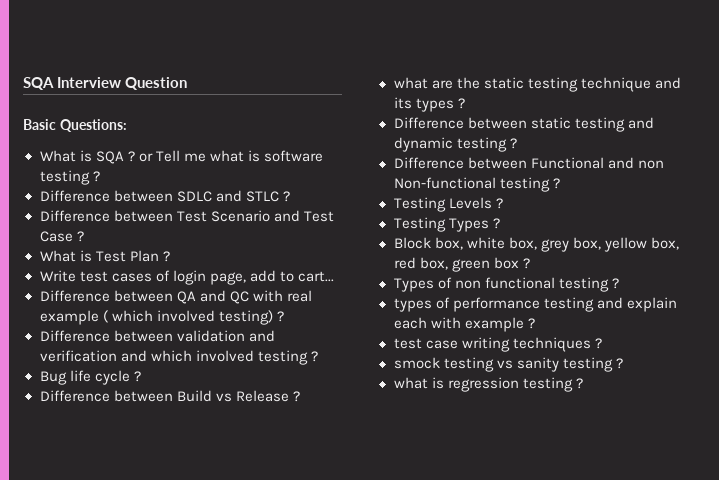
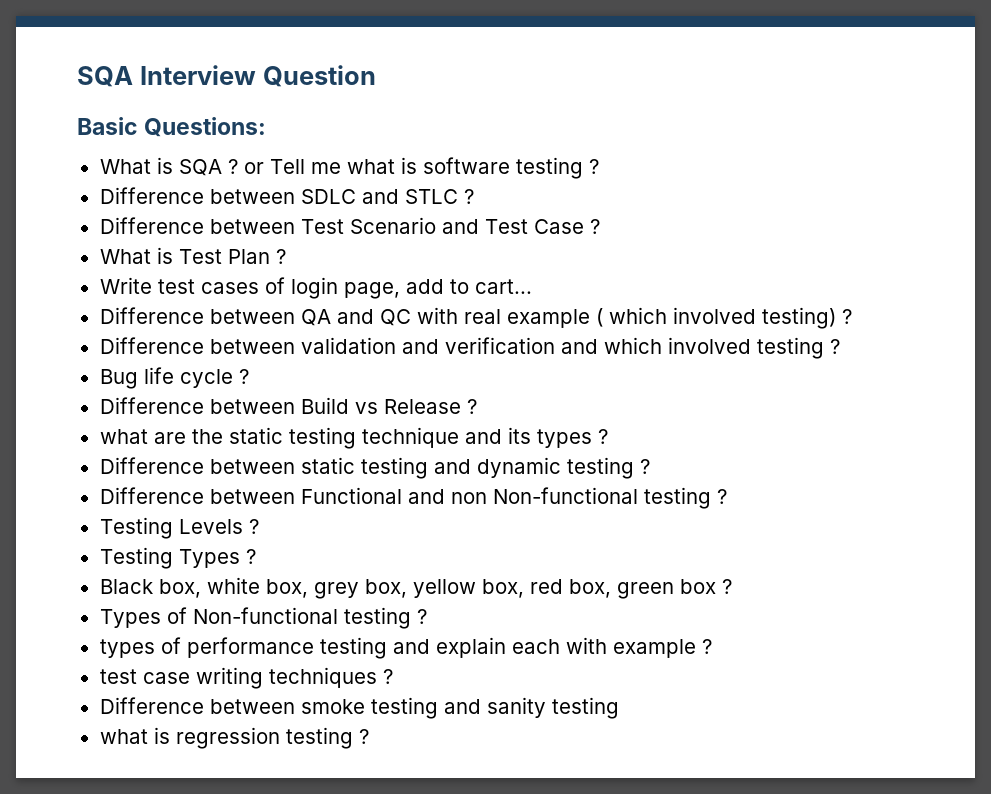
[393,237,431,249] Block -> [99,579,153,594] Black
[454,277,555,289] non functional -> [192,607,338,624] Non-functional
[393,357,513,372] smock testing vs -> [99,697,481,719] Difference between smoke testing and
[615,358,623,369] ? -> (619, 708) none

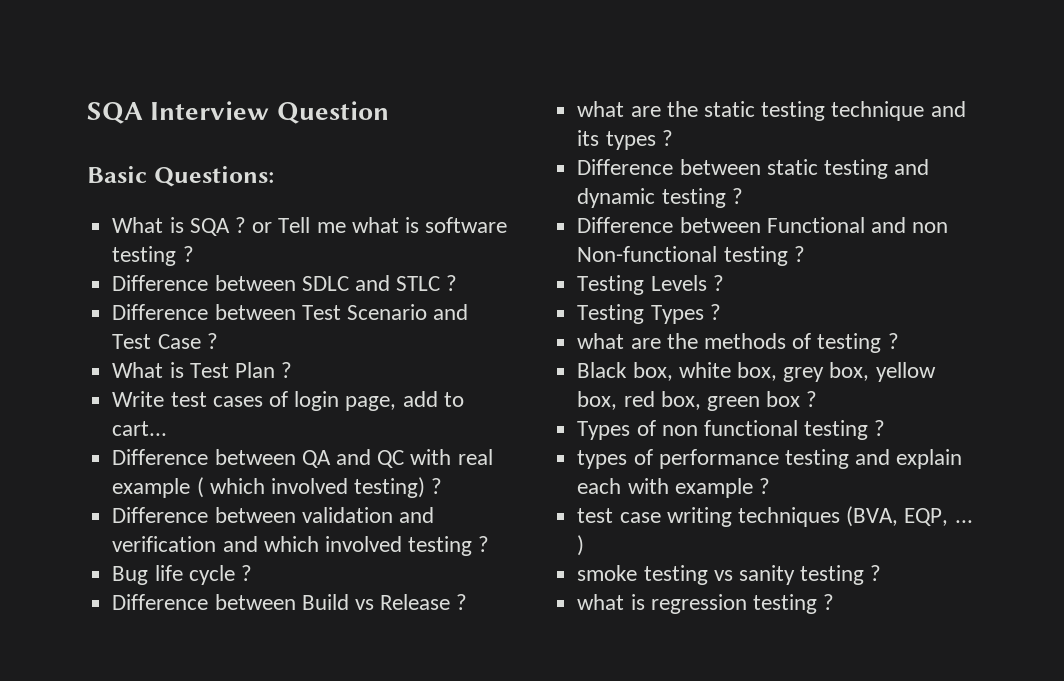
(256, 556) none -> [577,333,899,353] // what are the methods of testing ?
[192,607,338,624] Non-functional -> [661,420,798,436] non functional
[382,669,393,684] [99,697,295,714] ? // Difference between -> [846,506,973,527] [577,535,585,556] (BVA, EQP, ... ) //
[443,699,481,714] and -> [713,570,733,581] vs
(619, 708) none -> [870,565,882,581] ?

